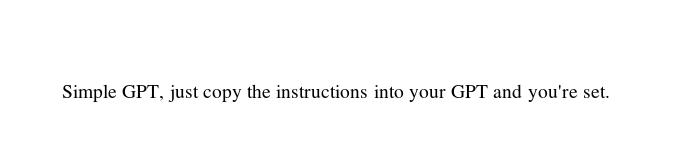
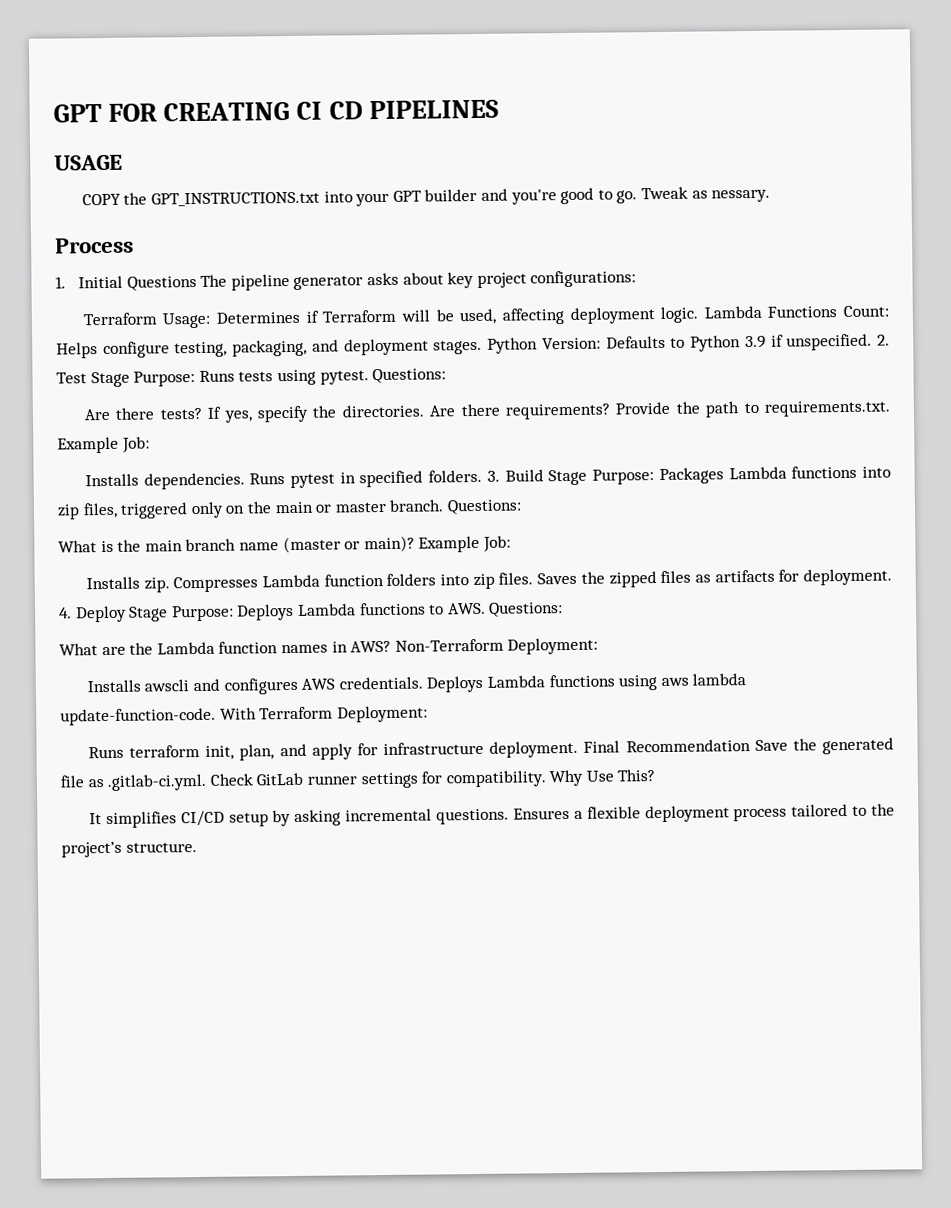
[62,84,369,103] Simple GPT, just copy the instructions -> [53,99,499,123] [54,154,123,171] [81,191,321,207] GPT FOR CREATING CI CD PIPELINES // USAGE // COPY the GPT_INSTRUCTIONS.txt
(489, 91) none -> [424,188,478,202] builder
[582,86,610,98] set. -> [560,186,771,205] [55,237,134,254] [55,270,637,291] [82,305,889,329] [56,333,891,359] [56,368,447,388] [83,400,891,423] [57,436,150,454] [84,465,891,490] [57,499,522,520] [58,535,511,554] [85,568,893,593] [59,602,564,623] [59,637,599,656] [86,673,747,695] [60,705,428,726] [87,737,895,761] [60,769,656,791] [88,803,896,829] [61,841,197,858] good to go. Tweak as nessary. // Process // 1. Initial Questions The pipeline generator asks about key project configurations: // Terraform Usage: Determines if Terraform will be used, affecting deployment logic. Lambda Functions Count: Helps configure testing, packaging, and deployment stages. Python Version: Defaults to Python 3.9 if unspecified. 2. Test Stage Purpose: Runs tests using pytest. Questions: // Are there tests? If yes, specify the directories. Are there requirements? Provide the path to requirements.txt. Example Job: // Installs dependencies. Runs pytest in specified folders. 3. Build Stage Purpose: Packages Lambda functions into zip files, triggered only on the main or master branch. Questions: // What is the main branch name (master or main)? Example Job: // Installs zip. Compresses Lambda function folders into zip files. Saves the zipped files as artifacts for deployment. 4. Deploy Stage Purpose: Deploys Lambda functions to AWS. Questions: // What are the Lambda function names in AWS? Non-Terraform Deployment: // Installs awscli and configures AWS credentials. Deploys Lambda functions using aws lambda update-function-code. With Terraform Deployment: // Runs terraform init, plan, and apply for infrastructure deployment. Final Recommendation Save the generated file as .gitlab-ci.yml. Check GitLab runner settings for compatibility. Why Use This? // It simplifies CI/CD setup by asking incremental questions. Ensures a flexible deployment process tailored to the project’s structure.

